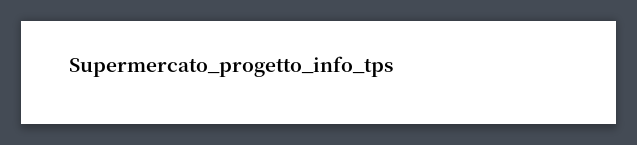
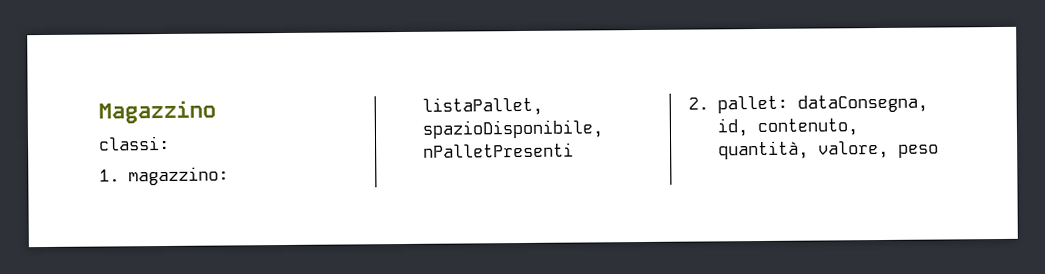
[69,56,393,77] Supermercato_progetto_info_tps -> [98,100,216,124] [98,135,170,151] [99,166,229,186] [421,96,543,116] [421,119,604,139] [422,142,574,158] [688,94,928,114] [716,118,858,137] [717,140,939,160] Magazzino // classi: // 1. magazzino: listaPallet, spazioDisponibile, nPalletPresenti // 2. pallet: dataConsegna, id, contenuto, quantità, valore, peso

